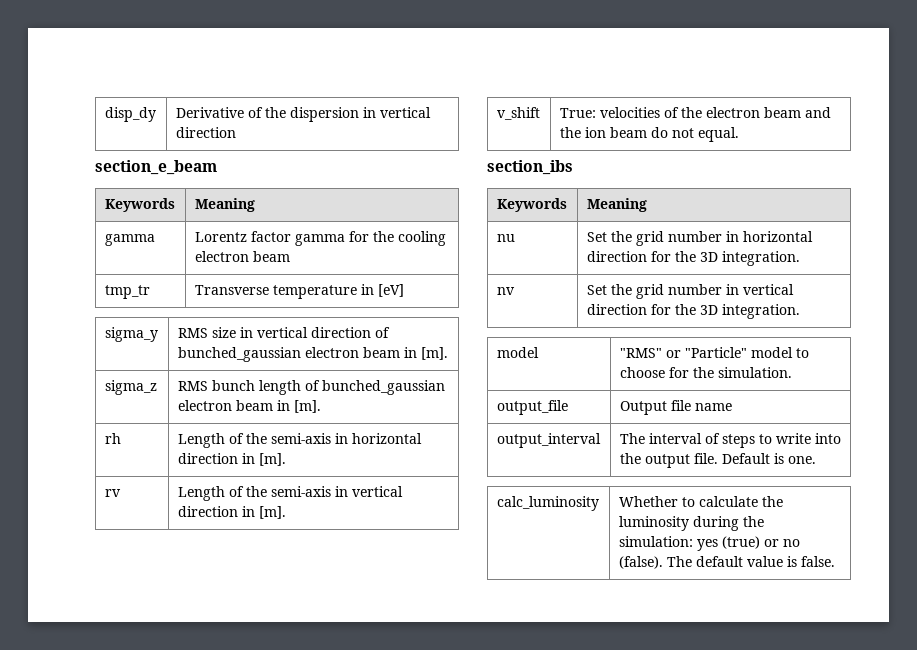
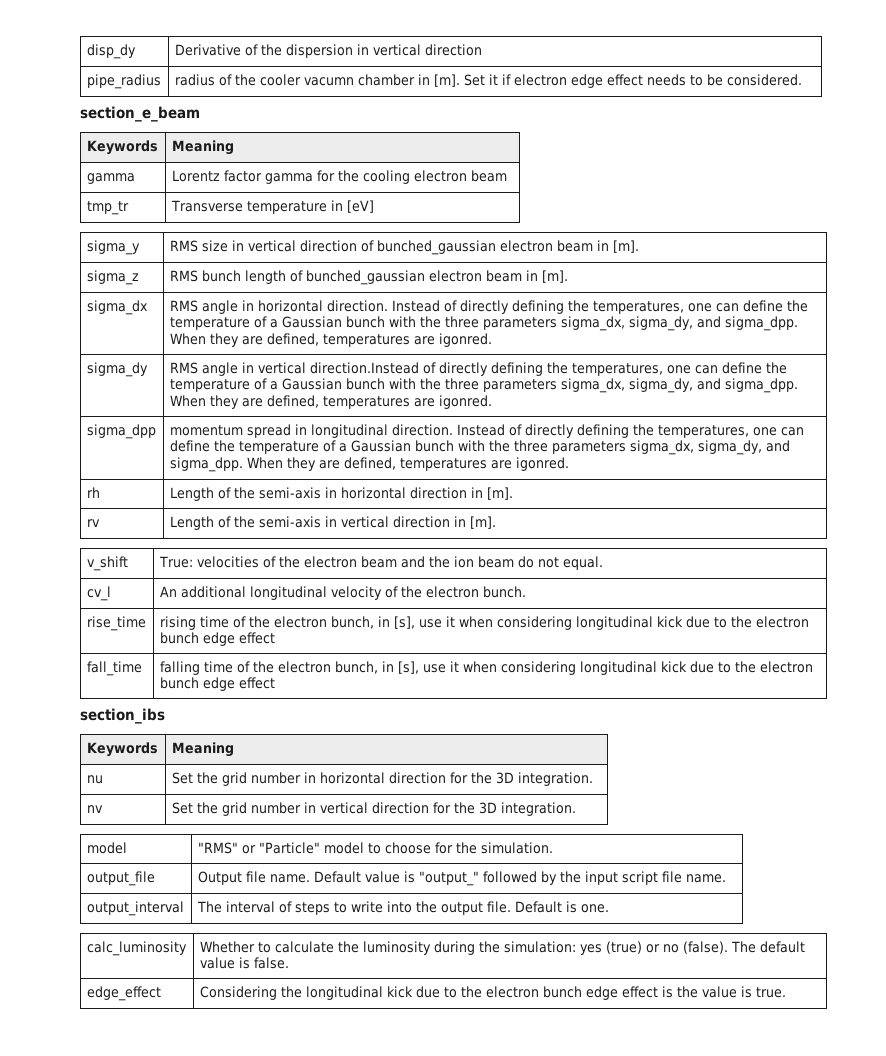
(236, 132) none -> [86,74,161,89] [174,74,802,88] // pipe_radius | radius of the cooler vacumn chamber in [m]. Set it if electron edge effect needs to be considered.
(321, 406) none -> [86,300,148,315] [169,300,808,314] [169,316,798,331] [169,333,492,347] [86,362,148,377] [169,362,787,376] [169,378,798,393] [169,395,492,409] [86,424,156,439] [169,424,804,438] [169,440,790,455] [169,457,569,472] // sigma_dx | RMS angle in horizontal direction. Instead of directly defining the temperatures, one can define the temperature of a Gaussian bunch with the three parameters sigma_dx, sigma_dy, and sigma_dpp. When they are defined, temperatures are igonred. // sigma_dy | RMS angle in vertical direction.Instead of directly defining the temperatures, one can define the temperature of a Gaussian bunch with the three parameters sigma_dx, sigma_dy, and sigma_dpp. When they are defined, temperatures are igonred. // sigma_dpp | momentum spread in longitudinal direction. Instead of directly defining the temperatures, one can define the temperature of a Gaussian bunch with the three parameters sigma_dx, sigma_dy, and sigma_dpp. When they are defined, temperatures are igonred.
(739, 134) none -> [86,586,111,601] [159,586,526,600] [86,616,146,631] [159,616,809,630] [159,632,275,646] [86,661,142,676] [159,661,813,675] [159,677,275,691] // cv_l | An additional longitudinal velocity of the electron bunch. // rise_time | rising time of the electron bunch, in [s], use it when considering longitudinal kick due to the electron bunch edge effect // fall_time | falling time of the electron bunch, in [s], use it when considering longitudinal kick due to the electron bunch edge effect
[694,403,732,411] name -> [269,871,726,886] name. Default value is "output_" followed by the input script file name.
(835, 561) none -> [86,986,161,1001] [199,986,786,1000] // edge_effect | Considering the longitudinal kick due to the electron bunch edge effect is the value is true.

